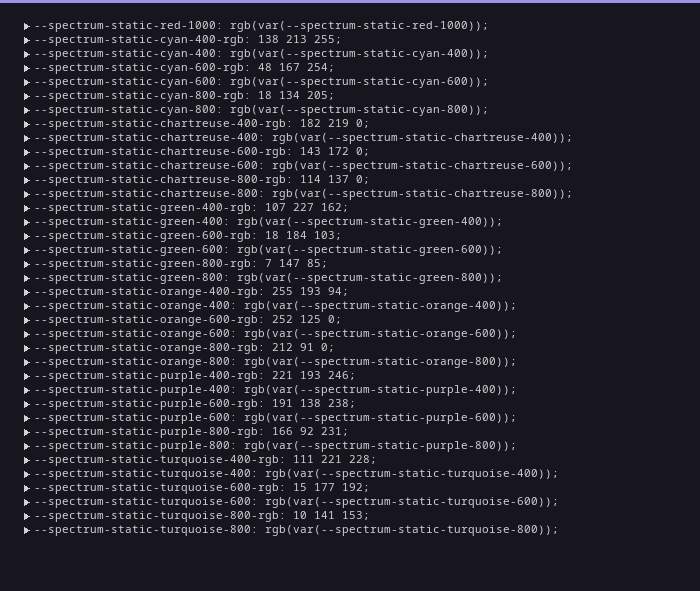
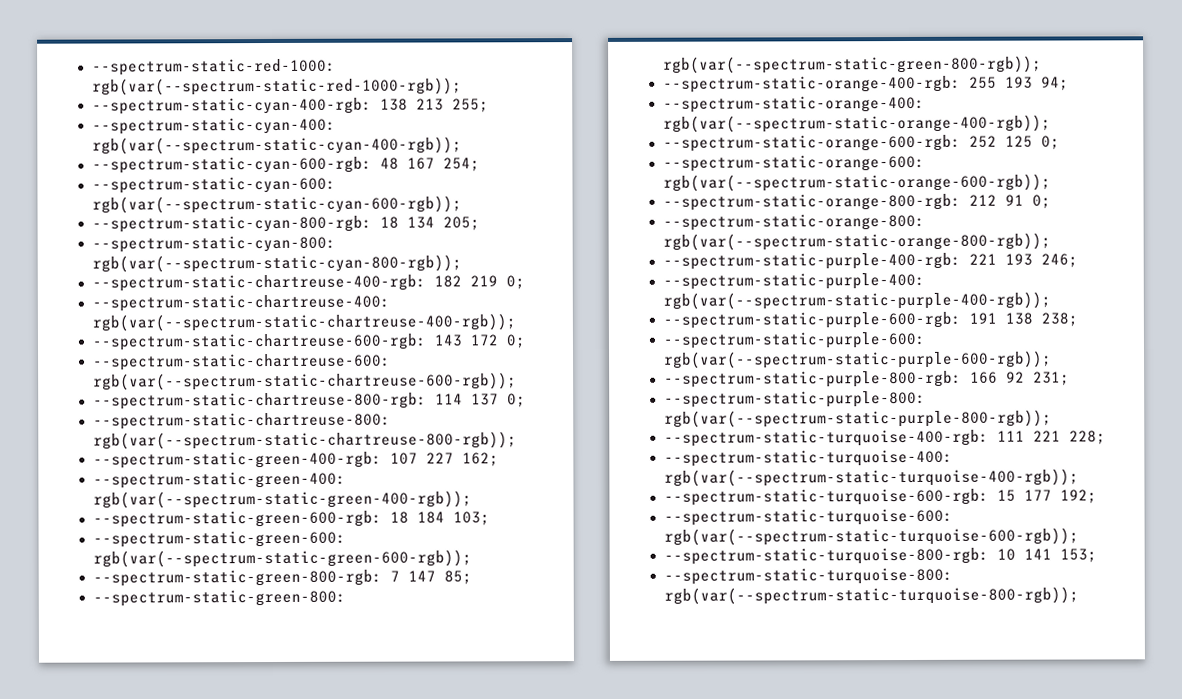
[230,21,490,32] rgb(var(--spectrum-static-red-1000)); -> [91,77,462,96] rgb(var(--spectrum-static-red-1000-rgb));
[230,49,490,60] rgb(var(--spectrum-static-cyan-400)); -> [91,136,462,155] rgb(var(--spectrum-static-cyan-400-rgb));
[230,77,490,88] rgb(var(--spectrum-static-cyan-600)); -> [91,195,462,214] rgb(var(--spectrum-static-cyan-600-rgb));
[230,105,490,116] rgb(var(--spectrum-static-cyan-800)); -> [91,254,462,273] rgb(var(--spectrum-static-cyan-800-rgb));
[272,133,574,144] rgb(var(--spectrum-static-chartreuse-400)); -> [91,313,516,332] rgb(var(--spectrum-static-chartreuse-400-rgb));
[272,161,574,172] rgb(var(--spectrum-static-chartreuse-600)); -> [92,372,517,391] rgb(var(--spectrum-static-chartreuse-600-rgb));
[272,189,574,200] rgb(var(--spectrum-static-chartreuse-800)); -> [92,431,517,450] rgb(var(--spectrum-static-chartreuse-800-rgb));
[237,217,504,228] rgb(var(--spectrum-static-green-400)); -> [92,490,472,509] rgb(var(--spectrum-static-green-400-rgb));
[237,245,504,256] rgb(var(--spectrum-static-green-600)); -> [92,549,472,568] rgb(var(--spectrum-static-green-600-rgb));
[237,273,504,284] rgb(var(--spectrum-static-green-800)); -> [662,55,1042,74] rgb(var(--spectrum-static-green-800-rgb));
[244,301,518,312] rgb(var(--spectrum-static-orange-400)); -> [662,114,1051,133] rgb(var(--spectrum-static-orange-400-rgb));
[244,329,518,340] rgb(var(--spectrum-static-orange-600)); -> [662,173,1051,192] rgb(var(--spectrum-static-orange-600-rgb));
[244,357,518,368] rgb(var(--spectrum-static-orange-800)); -> [662,232,1051,251] rgb(var(--spectrum-static-orange-800-rgb));
[244,385,518,396] rgb(var(--spectrum-static-purple-400)); -> [662,291,1051,310] rgb(var(--spectrum-static-purple-400-rgb));
[244,413,518,424] rgb(var(--spectrum-static-purple-600)); -> [663,350,1052,369] rgb(var(--spectrum-static-purple-600-rgb));
[244,441,518,452] rgb(var(--spectrum-static-purple-800)); -> [663,409,1052,428] rgb(var(--spectrum-static-purple-800-rgb));
[265,469,560,480] rgb(var(--spectrum-static-turquoise-400)); -> [663,468,1079,487] rgb(var(--spectrum-static-turquoise-400-rgb));
[265,497,560,508] rgb(var(--spectrum-static-turquoise-600)); -> [663,527,1079,546] rgb(var(--spectrum-static-turquoise-600-rgb));
[265,525,560,536] rgb(var(--spectrum-static-turquoise-800)); -> [663,586,1079,605] rgb(var(--spectrum-static-turquoise-800-rgb));

